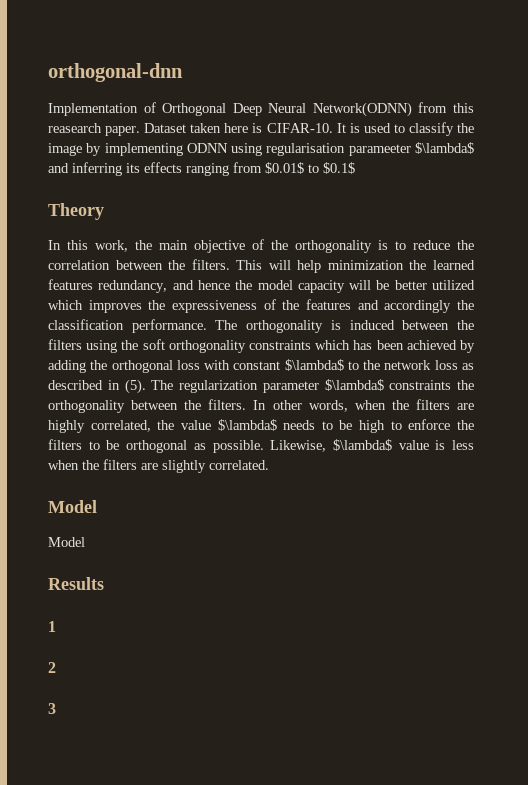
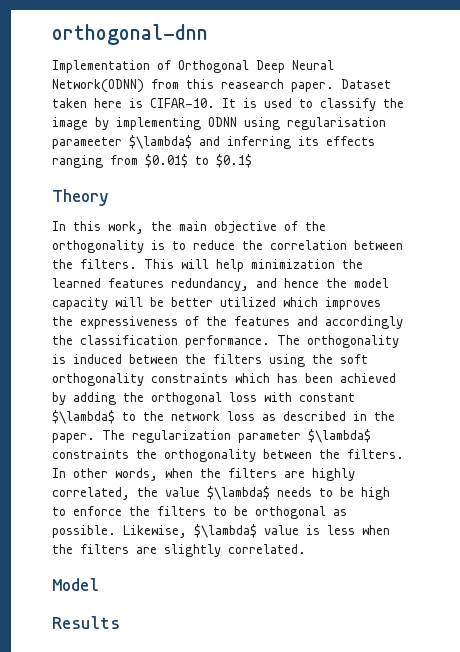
[124,379,146,394] (5). -> [374,411,395,421] [52,433,95,443] the paper.
[48,537,85,547] // Model -> (99, 584) none
[48,621,56,632] [48,662,56,673] [48,703,56,714] // 1 // 2 // 3 -> (120, 622) none

